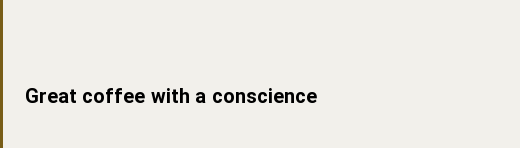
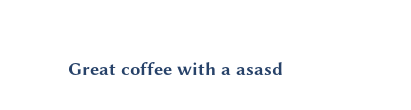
[211,88,317,103] conscience -> [236,62,283,75] asasd

